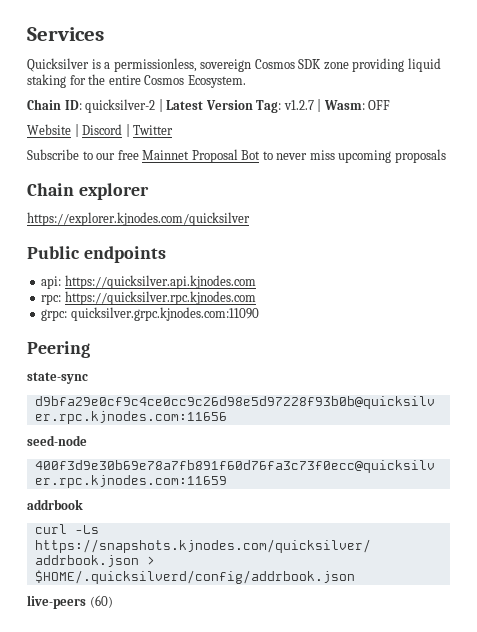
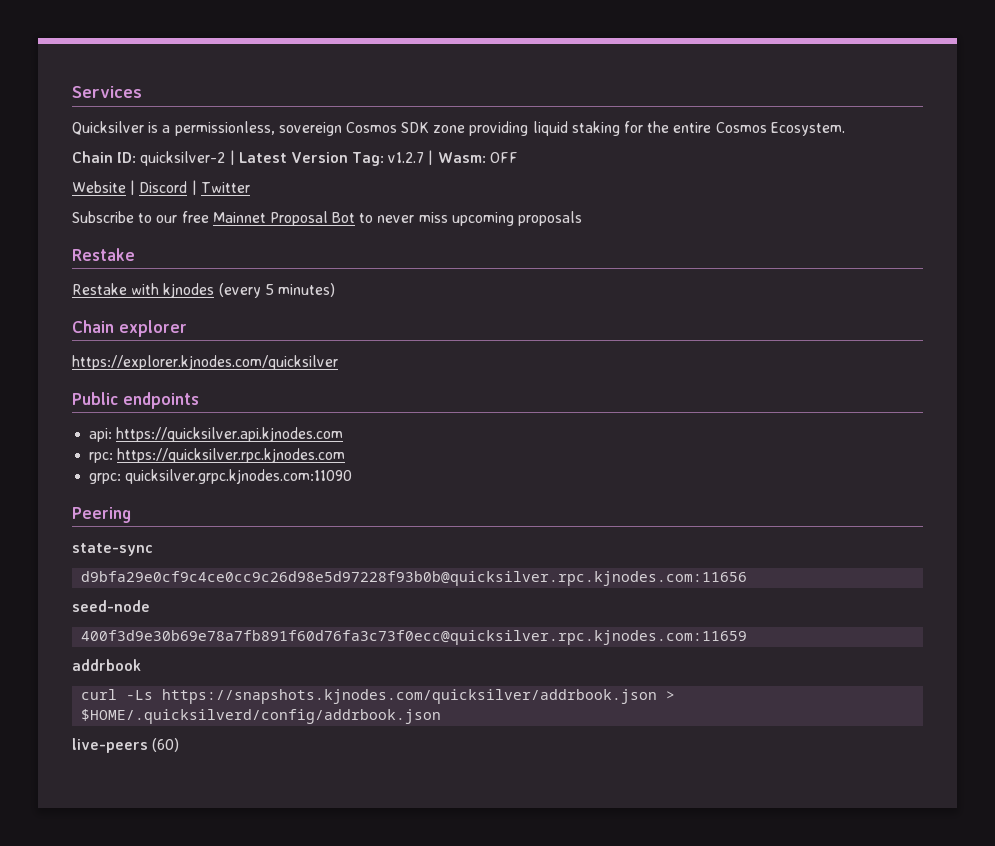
(446, 156) none -> [72,248,135,261] [72,283,335,298] // Restake // Restake with kjnodes (every 5 minutes)

